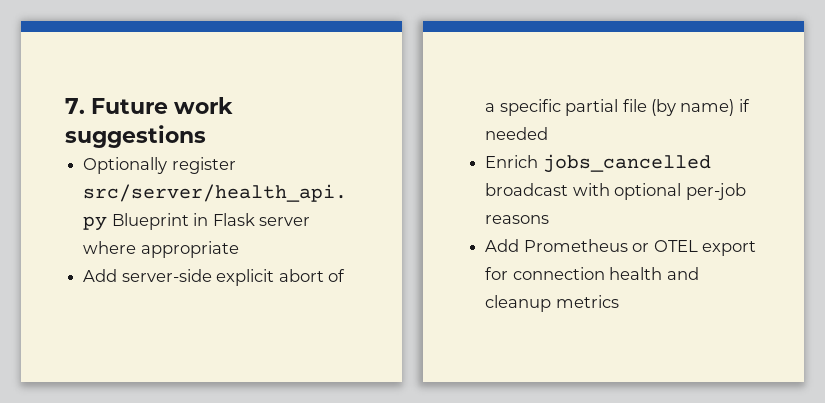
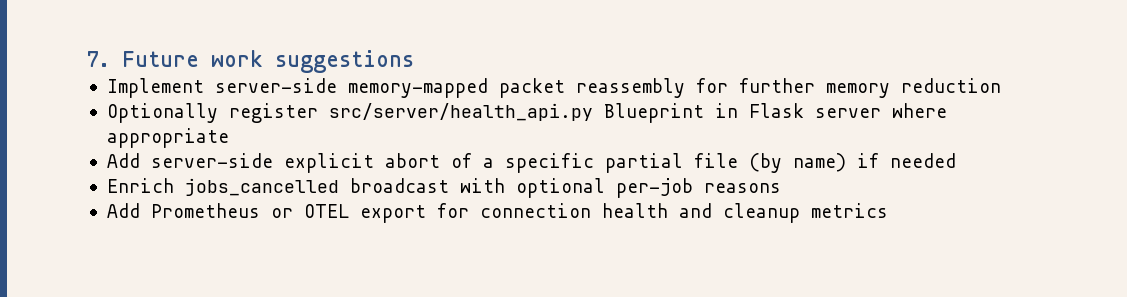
(206, 136) none -> [106,78,1001,98] // Implement server-side memory-mapped packet reassembly for further memory reduction

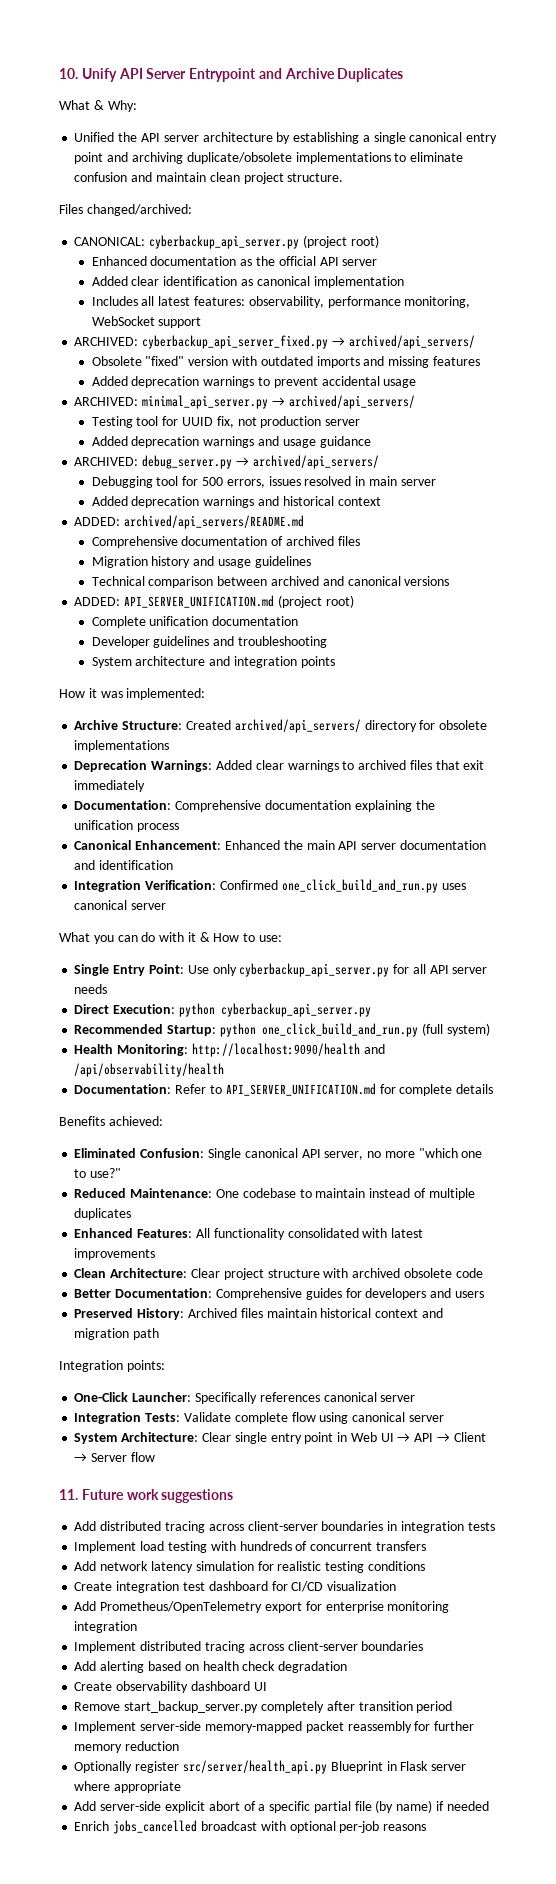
[86,50,414,73] 7. Future work suggestions -> [59,68,404,82] [59,100,137,112] [74,132,498,144] [74,152,464,164] [74,172,344,184] [59,204,192,216] [74,235,379,249] [91,256,378,266] [91,276,404,288] [91,296,471,308] [91,316,202,328] [74,335,475,349] [91,356,480,368] [91,376,417,388] [74,395,415,409] [91,416,361,428] [91,436,371,448] [74,455,379,469] [91,476,436,488] [91,496,381,508] [74,515,305,529] [91,536,360,548] [91,556,311,568] [91,576,450,588] [74,595,354,608] [91,616,299,628] [91,636,327,648] [91,656,335,668] [59,688,206,700] [74,719,488,733] [74,740,170,752] [74,760,485,772] [74,780,146,792] [74,800,435,812] [74,820,180,832] [74,840,486,850] [74,860,174,870] [74,879,466,893] [74,900,167,910] [59,932,283,944] [74,963,488,977] [74,984,108,994] [74,1003,371,1017] [74,1023,490,1037] [74,1043,385,1057] [74,1063,225,1077] [74,1083,494,1096] [59,1116,163,1126] [74,1148,483,1160] [74,1168,122,1178] [74,1188,475,1200] [74,1208,132,1220] [74,1228,424,1240] [74,1248,156,1260] [74,1268,483,1280] [74,1288,484,1300] [74,1308,443,1320] [74,1328,160,1340] [59,1360,165,1372] [74,1392,416,1404] [74,1412,444,1424] [74,1432,486,1444] [74,1452,155,1462] [59,1489,234,1503] [74,1521,495,1533] [74,1541,426,1553] [74,1561,425,1573] [74,1581,397,1593] [74,1601,450,1613] [74,1621,138,1633] [74,1641,424,1653] [74,1661,348,1673] [74,1681,267,1693] [74,1701,453,1713] 10. Unify API Server Entrypoint and Archive Duplicates // What & Why: // Unified the API server architecture by establishing a single canonical entry point and archiving duplicate/obsolete implementations to eliminate confusion and maintain clean project structure. // Files changed/archived: // CANONICAL: cyberbackup_api_server.py (project root) // Enhanced documentation as the official API server // Added clear identification as canonical implementation // Includes all latest features: observability, performance monitoring, WebSocket support // ARCHIVED: cyberbackup_api_server_fixed.py → archived/api_servers/ // Obsolete "fixed" version with outdated imports and missing features // Added deprecation warnings to prevent accidental usage // ARCHIVED: minimal_api_server.py → archived/api_servers/ // Testing tool for UUID fix, not production server // Added deprecation warnings and usage guidance // ARCHIVED: debug_server.py → archived/api_servers/ // Debugging tool for 500 errors, issues resolved in main server // Added deprecation warnings and historical context // ADDED: archived/api_servers/README.md // Comprehensive documentation of archived files // Migration history and usage guidelines // Technical comparison between archived and canonical versions // ADDED: API_SERVER_UNIFICATION.md (project root) // Complete unification documentation // Developer guidelines and troubleshooting // System architecture and integration points // How it was implemented: // Archive Structure: Created archived/api_servers/ directory for obsolete implementations // Deprecation Warnings: Added clear warnings to archived files that exit immediately // Documentation: Comprehensive documentation explaining the unification process // Canonical Enhancement: Enhanced the main API server documentation and identification // Integration Verification: Confirmed one_click_build_and_run.py uses canonical server // What you can do with it & How to use: // Single Entry Point: Use only cyberbackup_api_server.py for all API server needs // Direct Execution: python cyberbackup_api_server.py // Recommended Startup: python one_click_build_and_run.py (full system) // Health Monitoring: http://localhost:9090/health and /api/observability/health // Documentation: Refer to API_SERVER_UNIFICATION.md for complete details // Benefits achieved: // Eliminated Confusion: Single canonical API server, no more "which one to use?" // Reduced Maintenance: One codebase to maintain instead of multiple duplicates // Enhanced Features: All functionality consolidated with latest improvements // Clean Architecture: Clear project structure with archived obsolete code // Better Documentation: Comprehensive guides for developers and users // Preserved History: Archived files maintain historical context and migration path // Integration points: // One-Click Launcher: Specifically references canonical server // Integration Tests: Validate complete flow using canonical server // System Architecture: Clear single entry point in Web UI → API → Client → Server flow // 11. Future work suggestions // Add distributed tracing across client-server boundaries in integration tests // Implement load testing with hundreds of concurrent transfers // Add network latency simulation for realistic testing conditions // Create integration test dashboard for CI/CD visualization // Add Prometheus/OpenTelemetry export for enterprise monitoring integration // Implement distributed tracing across client-server boundaries // Add alerting based on health check degradation // Create observability dashboard UI // Remove start_backup_server.py completely after transition period
[106,203,888,223] // Add Prometheus or OTEL export for connection health and cleanup metrics -> (427, 1827) none

